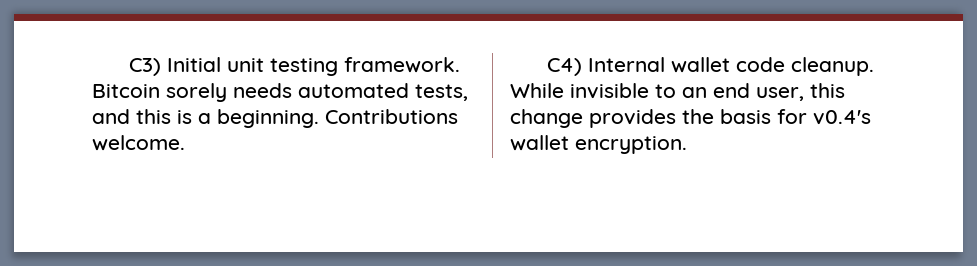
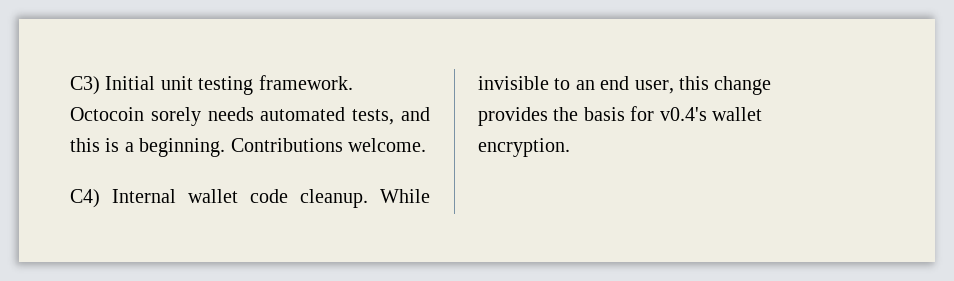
[92,84,160,98] Bitcoin -> [70,107,144,121] Octocoin

